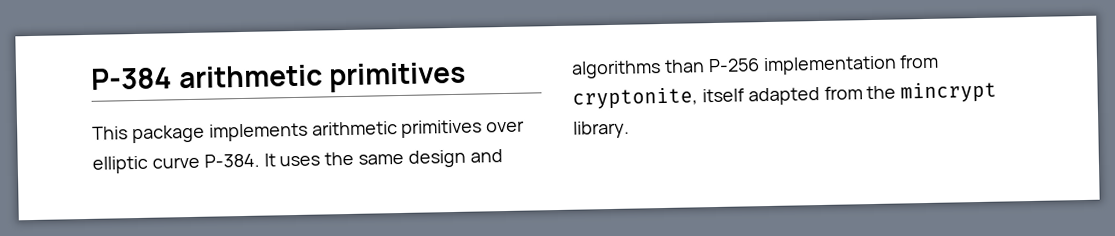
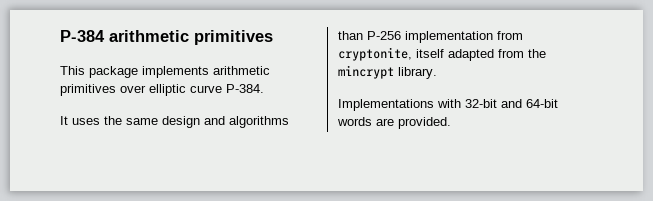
(260, 160) none -> (264, 88) //
(630, 129) none -> [338,99,558,111] [337,117,451,129] // Implementations with 32-bit and 64-bit words are provided.

